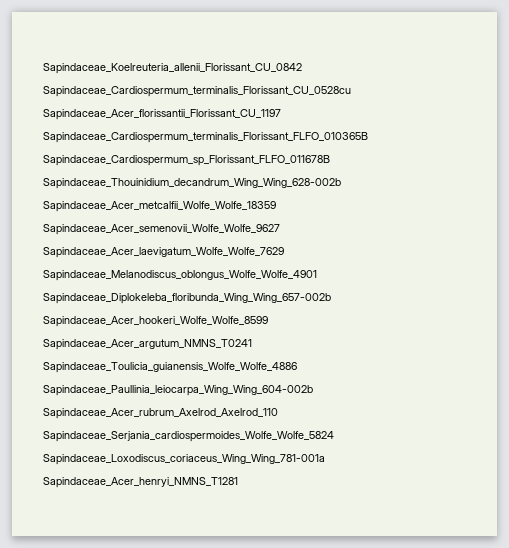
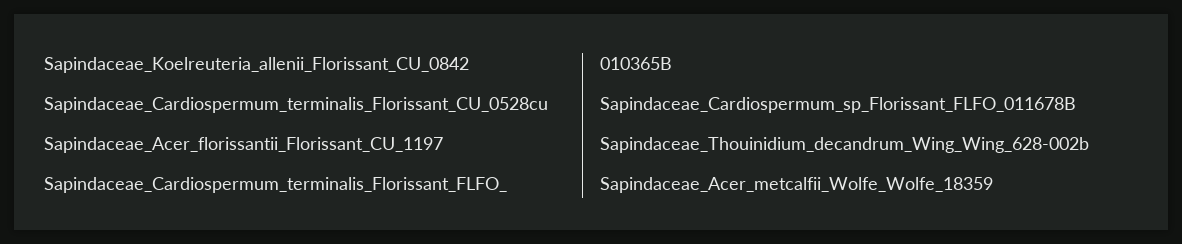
[43,224,280,235] [43,247,284,258] [43,270,317,281] [43,293,331,304] [43,316,268,327] [43,339,252,350] [43,362,297,373] [43,385,313,396] [43,408,278,419] [43,431,334,442] [43,454,325,465] [43,477,238,488] // Sapindaceae_Acer_semenovii_Wolfe_Wolfe_9627 // Sapindaceae_Acer_laevigatum_Wolfe_Wolfe_7629 // Sapindaceae_Melanodiscus_oblongus_Wolfe_Wolfe_4901 // Sapindaceae_Diplokeleba_floribunda_Wing_Wing_657-002b // Sapindaceae_Acer_hookeri_Wolfe_Wolfe_8599 // Sapindaceae_Acer_argutum_NMNS_T0241 // Sapindaceae_Toulicia_guianensis_Wolfe_Wolfe_4886 // Sapindaceae_Paullinia_leiocarpa_Wing_Wing_604-002b // Sapindaceae_Acer_rubrum_Axelrod_Axelrod_110 // Sapindaceae_Serjania_cardiospermoides_Wolfe_Wolfe_5824 // Sapindaceae_Loxodiscus_coriaceus_Wing_Wing_781-001a // Sapindaceae_Acer_henryi_NMNS_T1281 -> (993, 185) none

